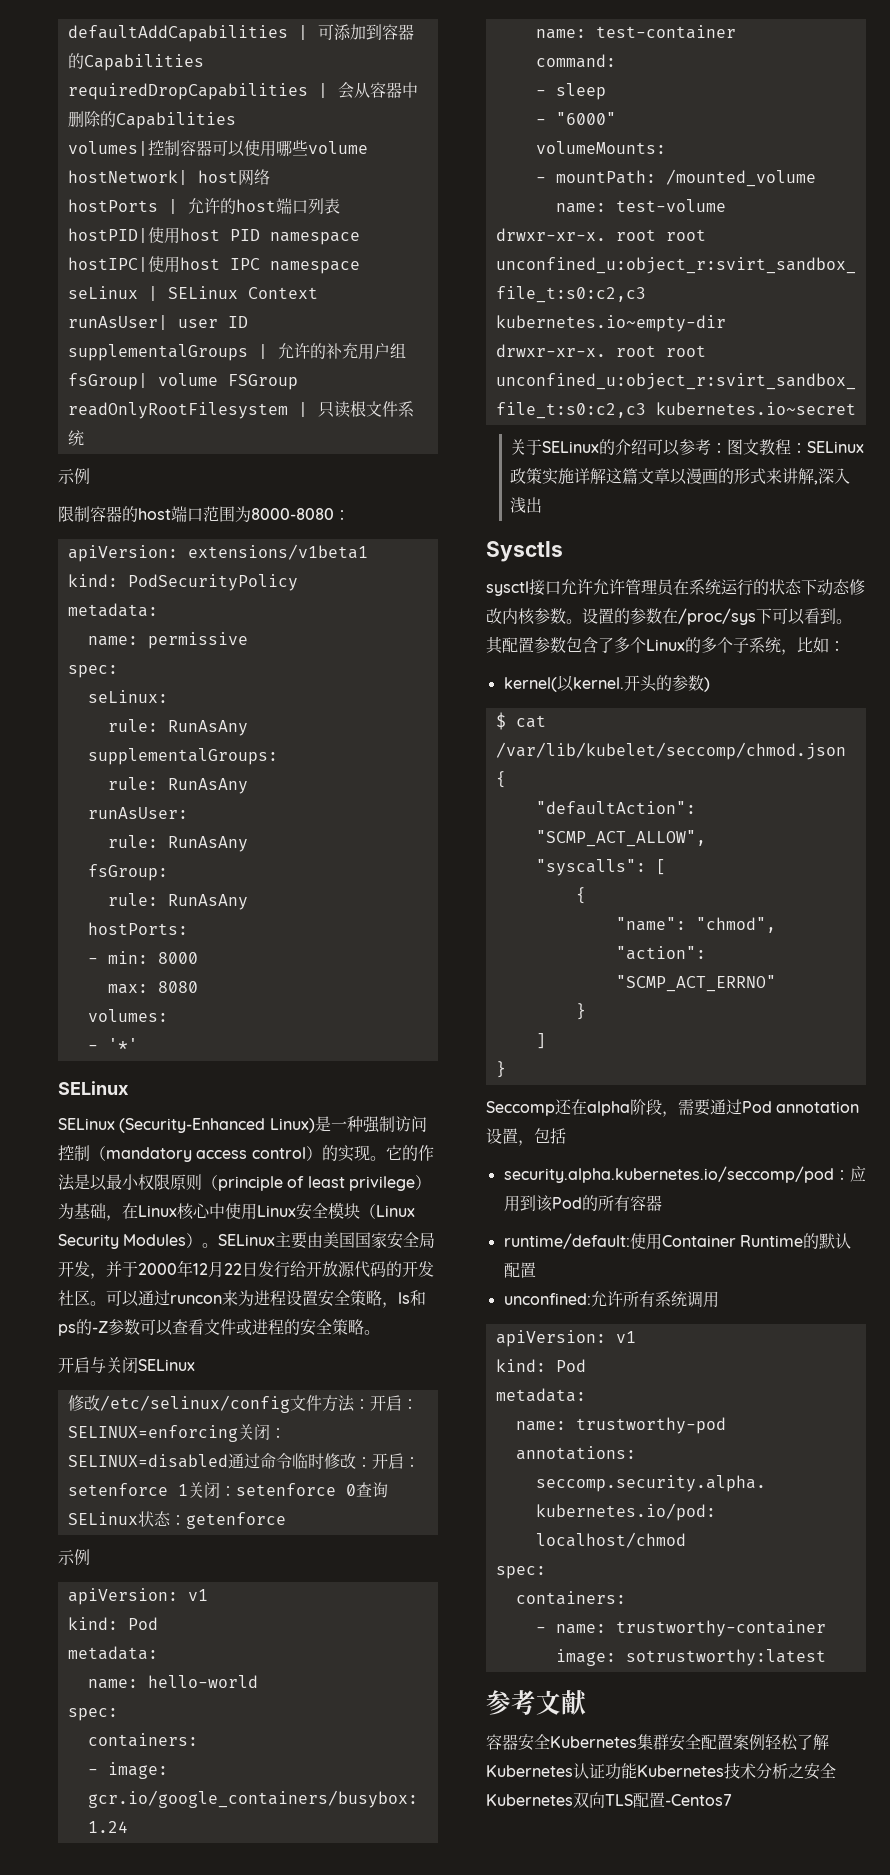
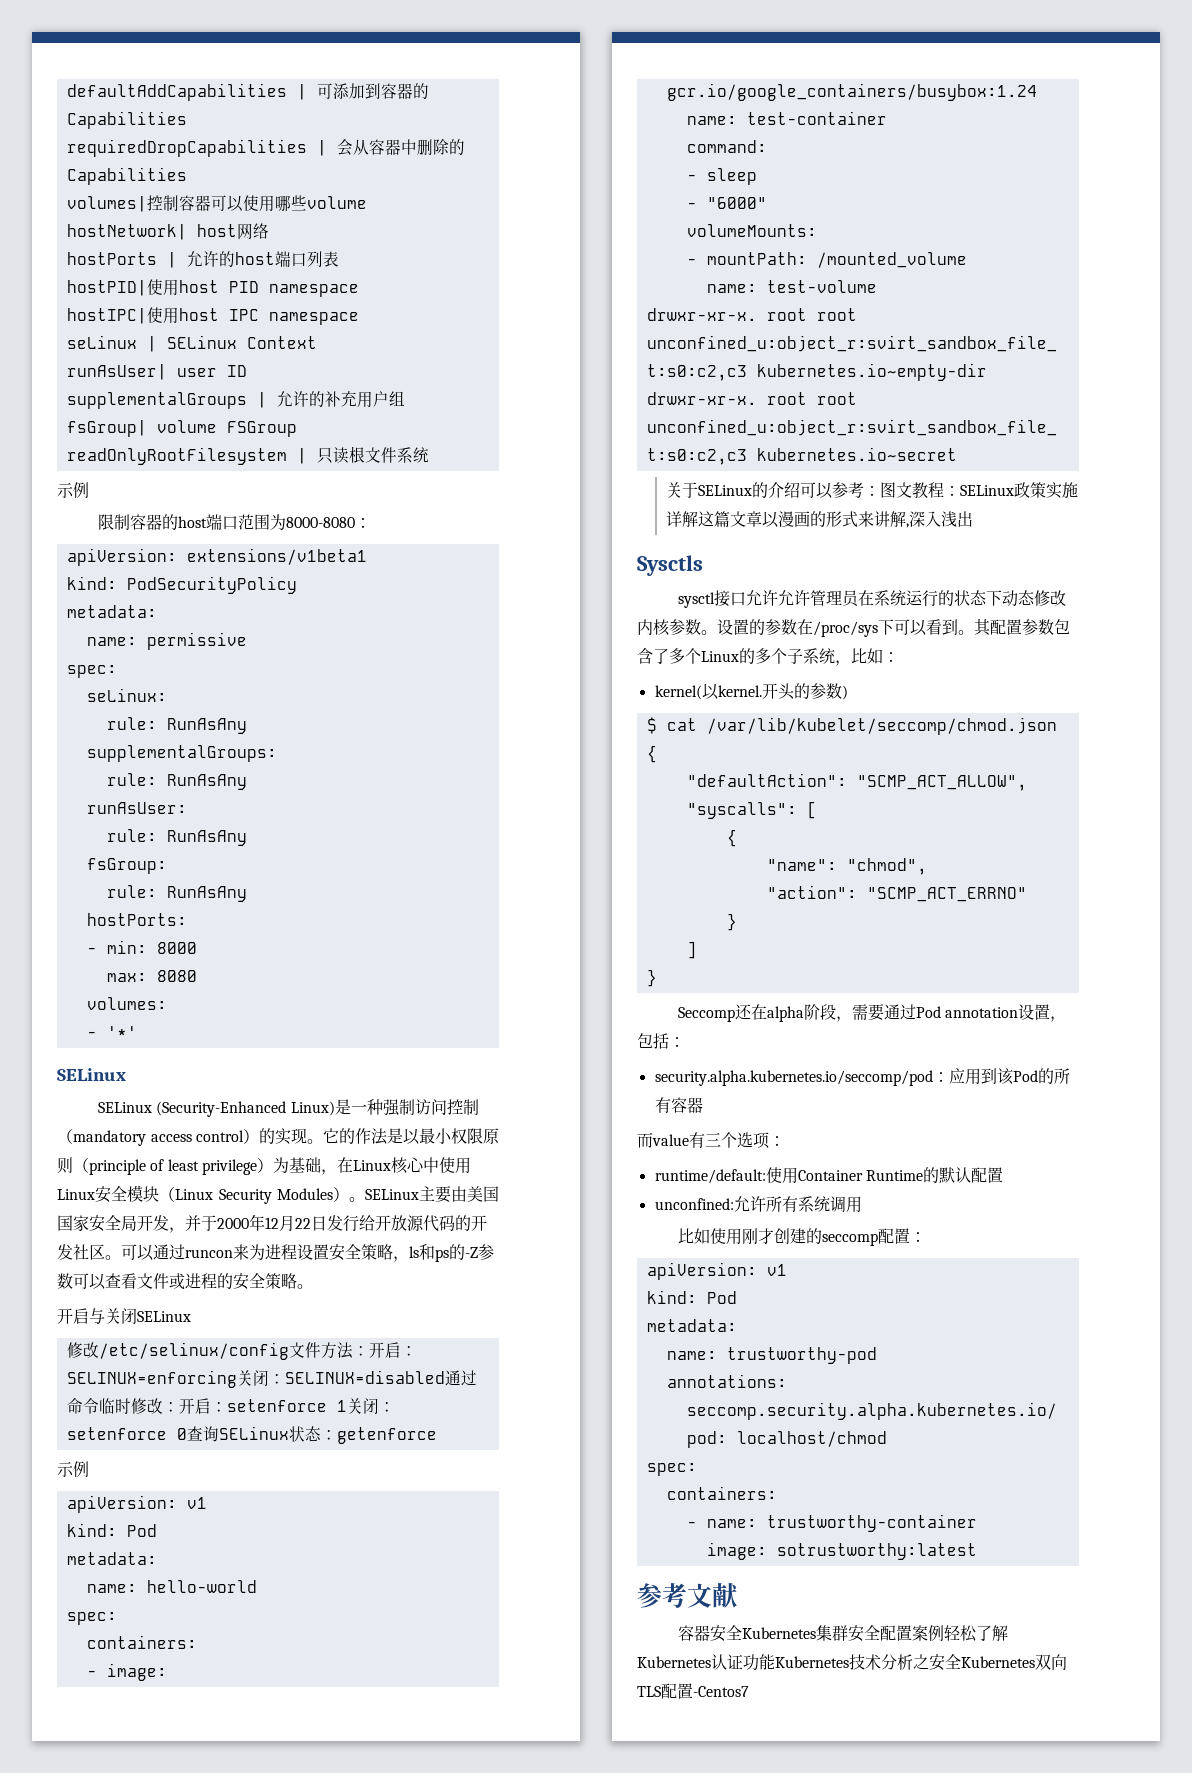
(566, 1136) none -> [669,1037,685,1047] ：
(662, 1203) none -> [637,1132,785,1149] // 而value有三个选项：
(719, 1299) none -> [678,1228,927,1246] // 比如使用刚才创建的seccomp配置：

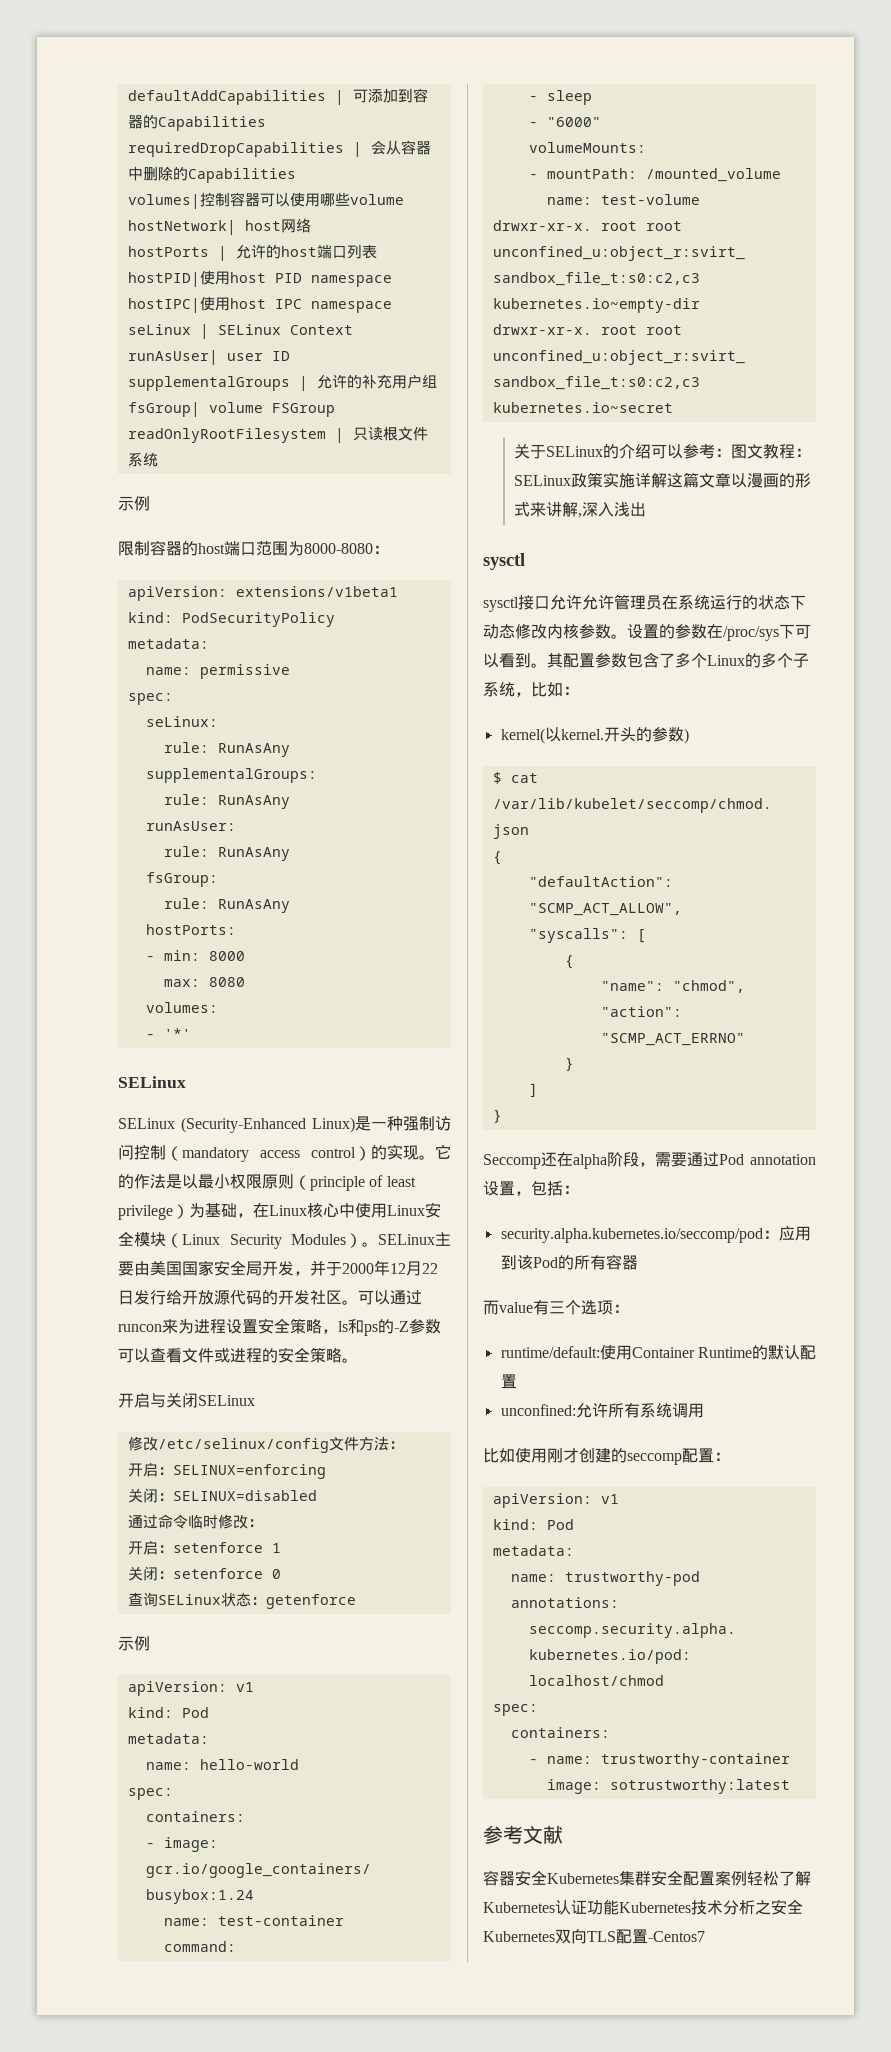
(369, 1351) none -> (404, 1445) //
(237, 1379) none -> (326, 1471) //
(445, 1377) none -> (317, 1495) //
(179, 1407) none -> (263, 1523) //
(347, 1406) none -> (281, 1548) //
(187, 1434) none -> (281, 1574) //
[637,555,703,576] Sysctls -> [483,553,525,570] sysctl

